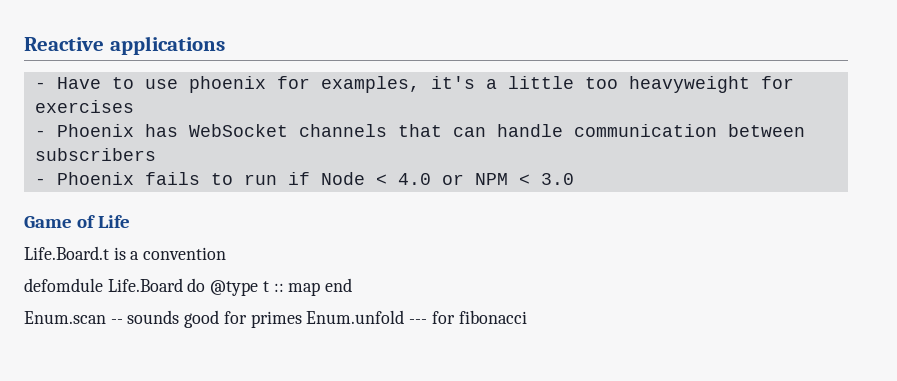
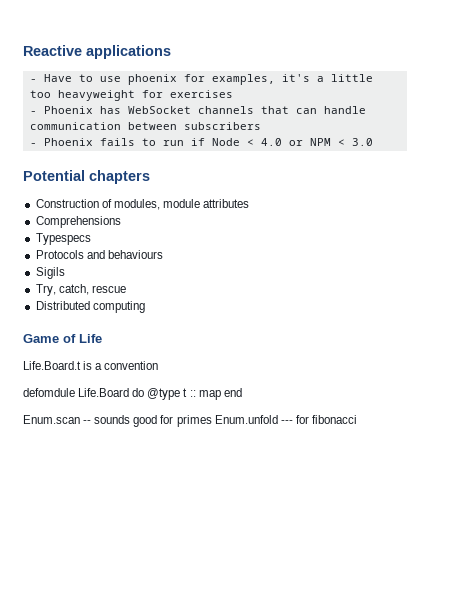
(574, 179) none -> [23,170,150,184] [35,199,250,210] [35,216,121,228] [35,233,91,245] [35,250,163,259] [35,267,65,279] [35,284,126,296] [35,301,145,313] // Potential chapters // Construction of modules, module attributes // Comprehensions // Typespecs // Protocols and behaviours // Sigils // Try, catch, rescue // Distributed computing

